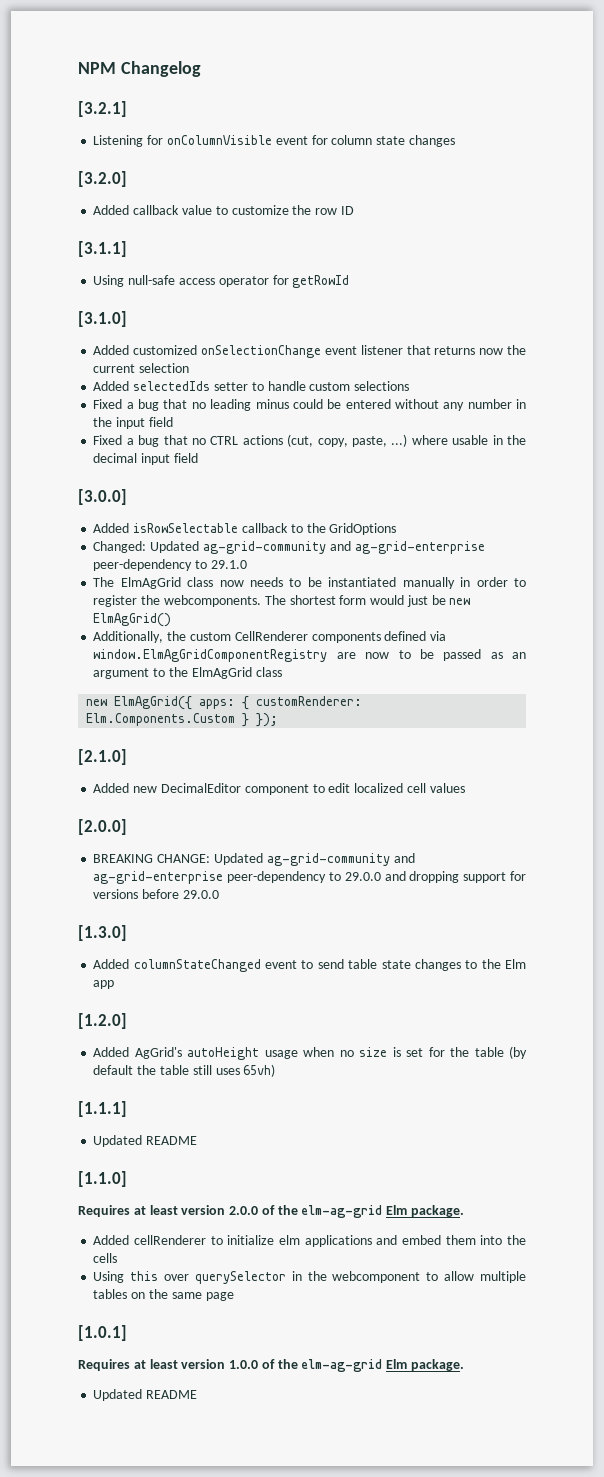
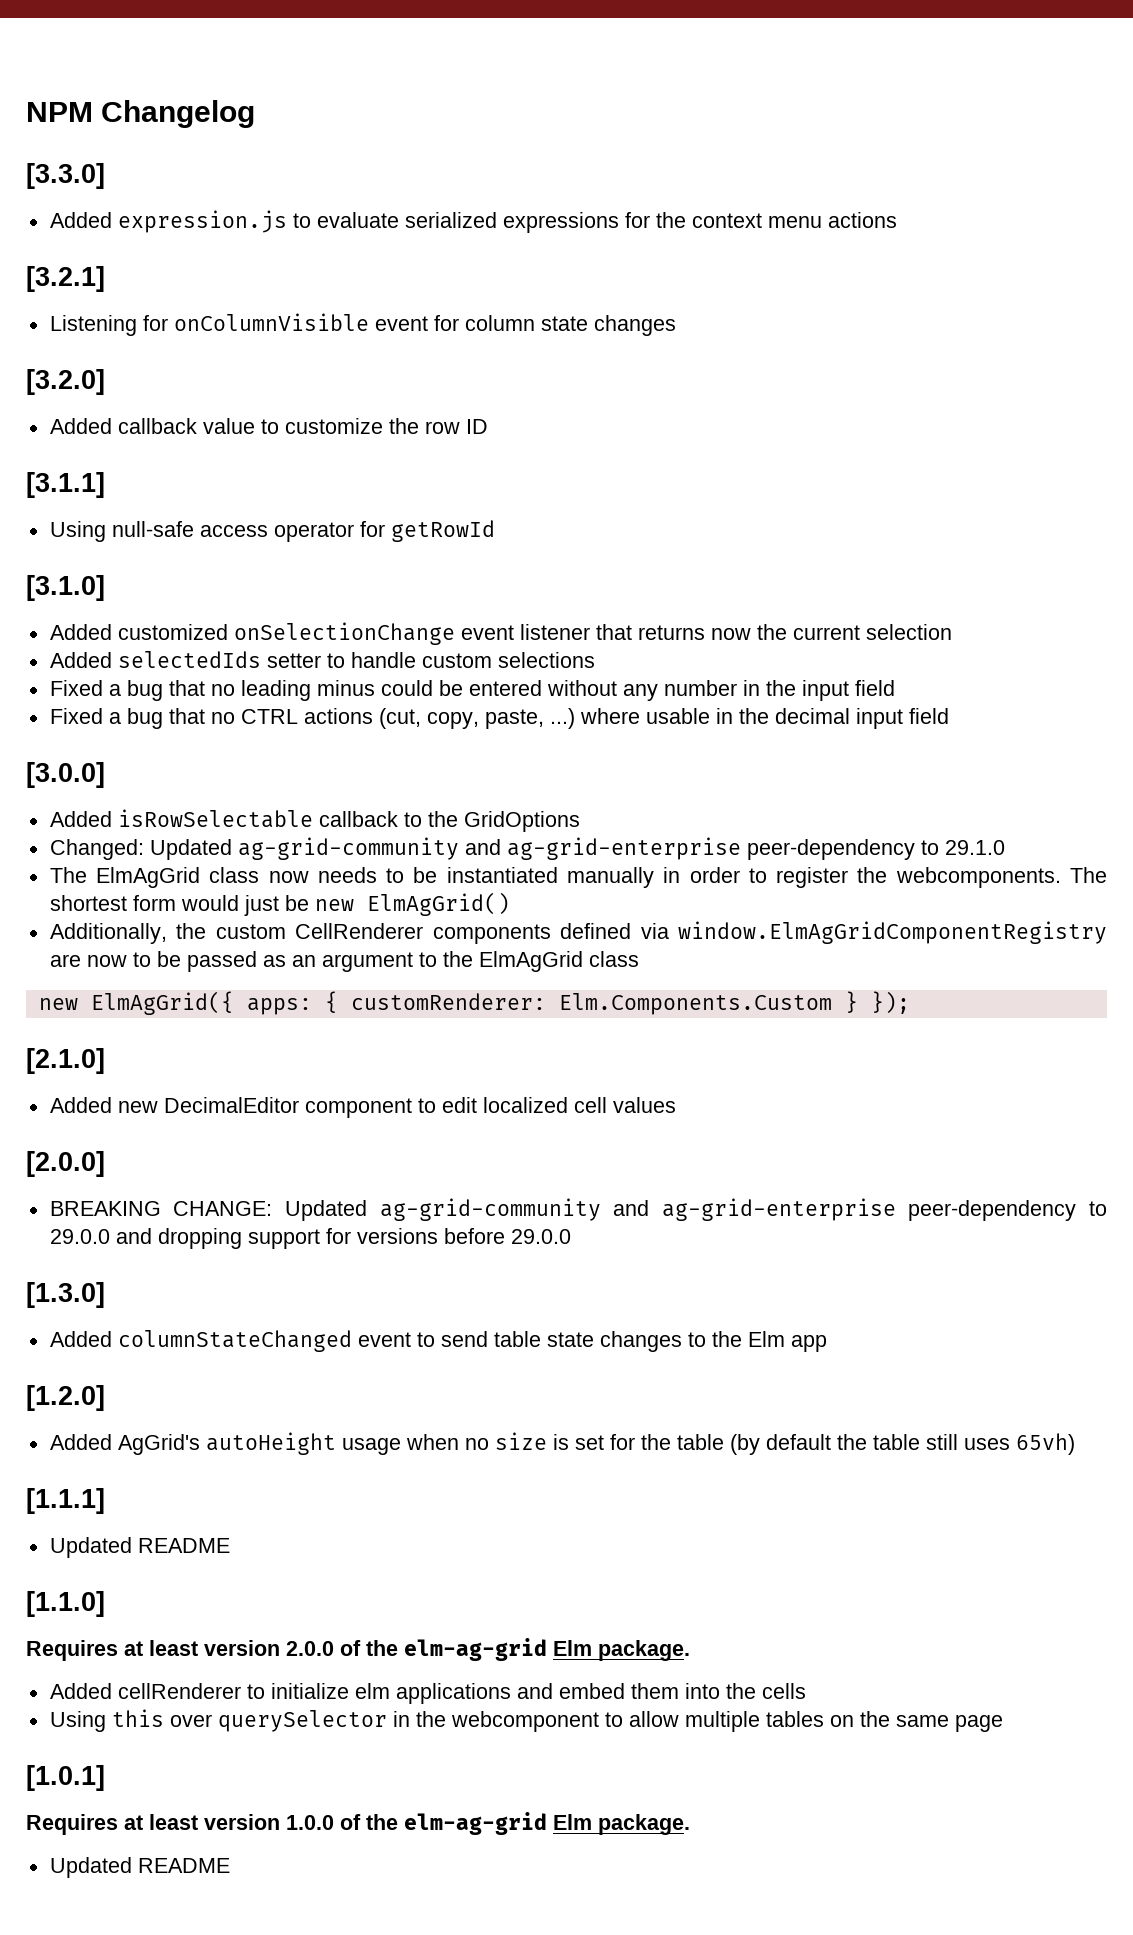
(201, 69) none -> [26,163,105,189] [49,210,897,233] // [3.3.0] // Added expression.js to evaluate serialized expressions for the context menu actions

